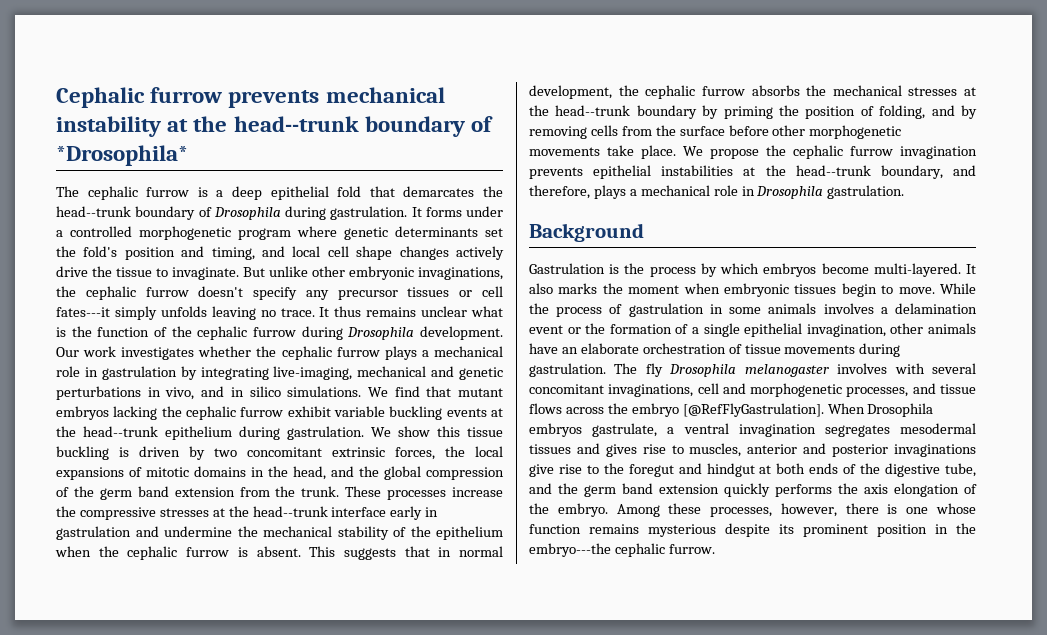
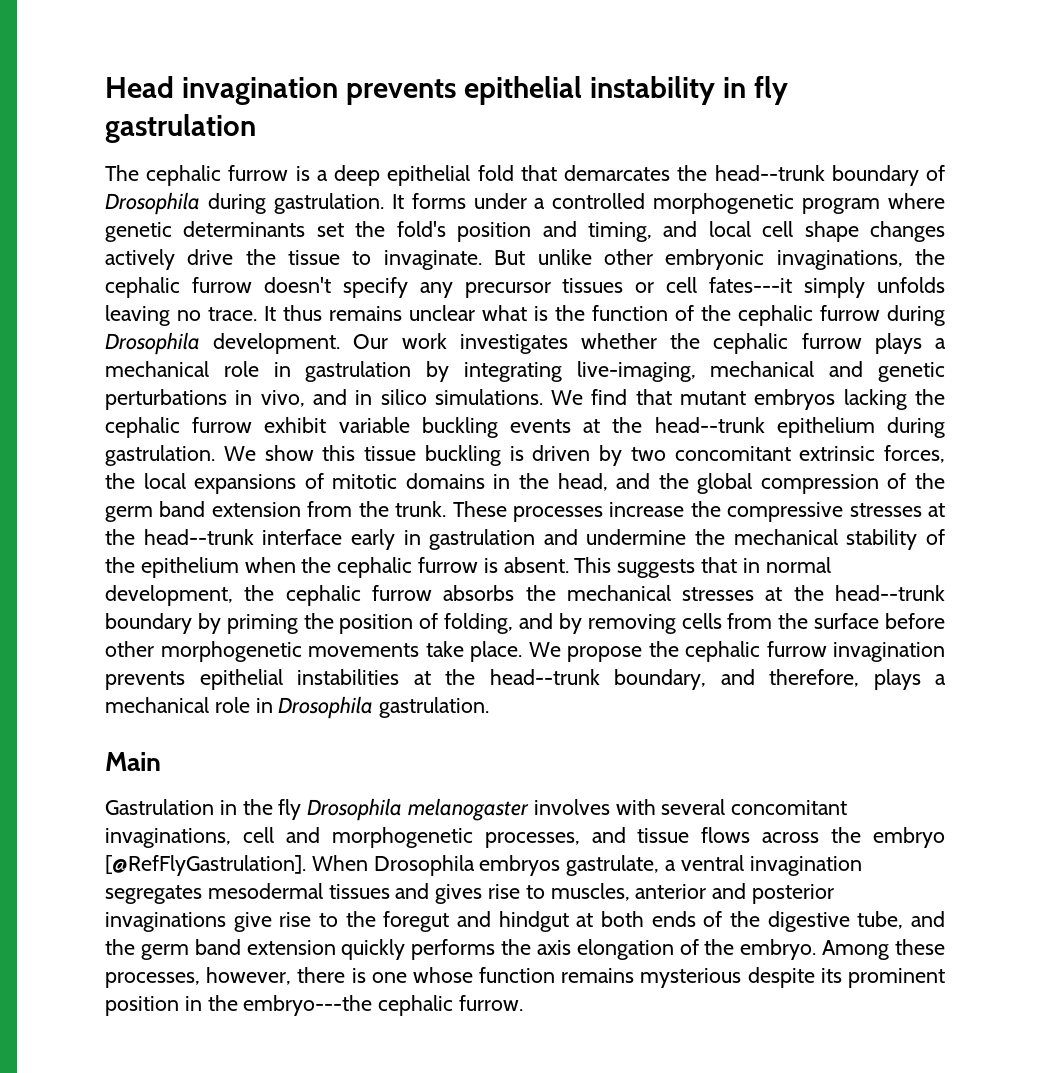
[56,87,445,108] [56,116,494,137] [56,145,188,166] Cephalic furrow prevents mechanical instability at the head--trunk boundary of *Drosophila* -> [105,76,788,105] [105,114,256,143] Head invagination prevents epithelial instability in fly gastrulation
[529,223,644,242] Background -> [105,752,161,771] Main
[609,263,976,277] [529,283,976,297] [529,303,977,317] [529,323,976,337] [529,343,901,357] [529,363,638,377] is the process by which embryos become multi-layered. It also marks the moment when embryonic tissues begin to move. While the process of gastrulation in some animals involves a delamination event or the formation of a single epithelial invagination, other animals have an elaborate orchestration of tissue movements during gastrulation. The -> [219,799,273,815] in the

